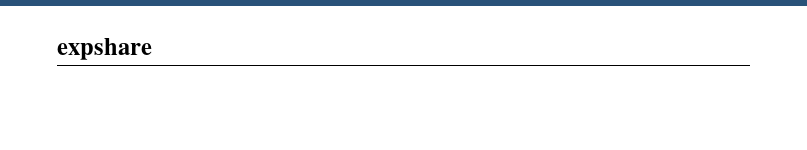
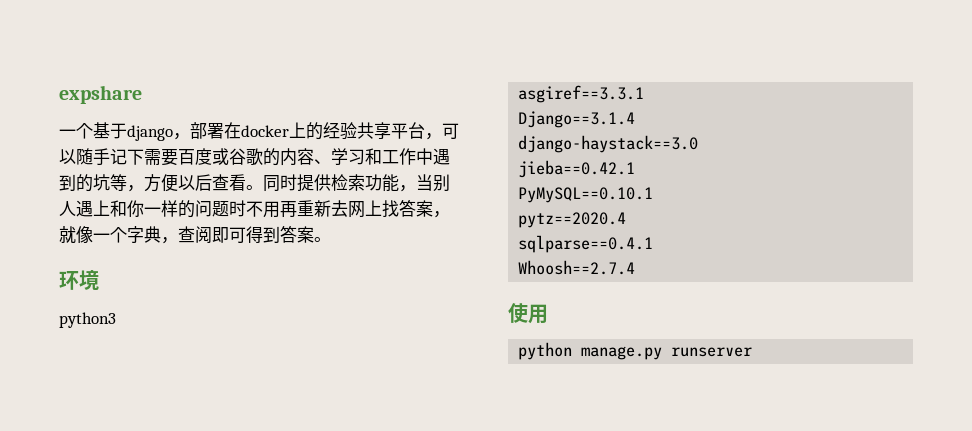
(152, 49) none -> [59,122,459,141] [59,148,450,166] [59,174,450,192] [59,199,450,218] [59,225,331,244] [59,270,99,290] [59,312,116,328] [518,85,645,103] [518,111,636,128] [518,135,699,153] [518,160,636,178] [518,187,654,203] [518,212,627,228] [518,235,654,253] [518,260,636,275] [508,303,548,324] [518,342,753,360] // 一个基于django，部署在docker上的经验共享平台，可以随手记下需要百度或谷歌的内容、学习和工作中遇到的坑等，方便以后查看。同时提供检索功能，当别人遇上和你一样的问题时不用再重新去网上找答案，就像一个字典，查阅即可得到答案。 // 环境 // python3 // asgiref==3.3.1 // Django==3.1.4 // django-haystack==3.0 // jieba==0.42.1 // PyMySQL==0.10.1 // pytz==2020.4 // sqlparse==0.4.1 // Whoosh==2.7.4 // 使用 // python manage.py runserver

